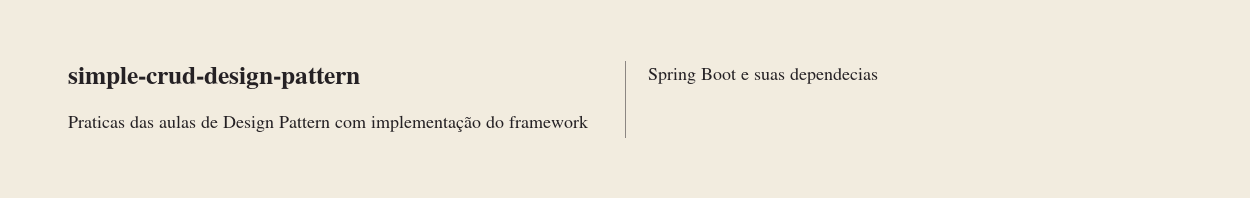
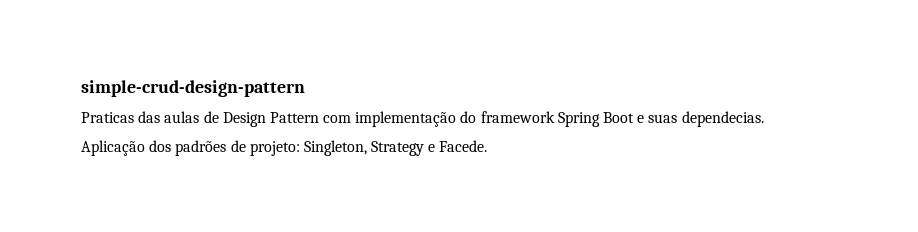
[790,68,878,84] dependecias -> [681,111,764,127] [81,140,488,156] dependecias. // Aplicação dos padrões de projeto: Singleton, Strategy e Facede.

